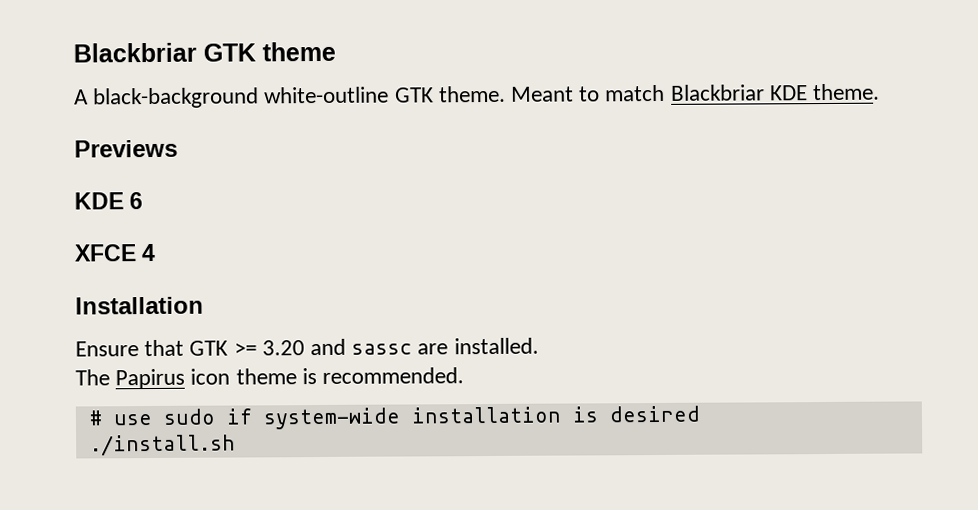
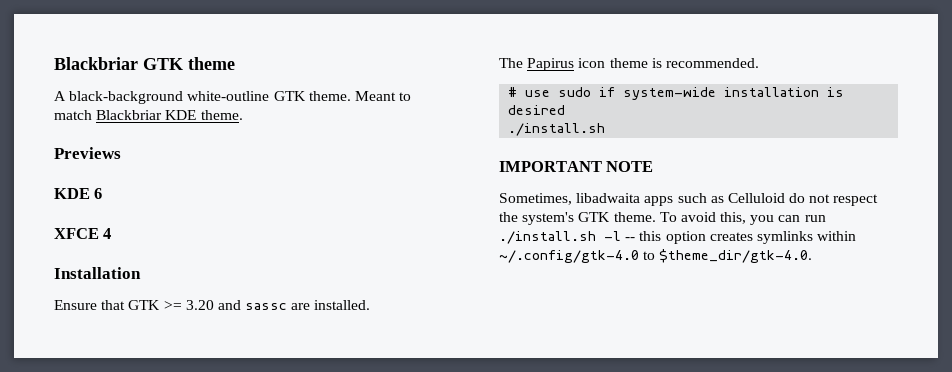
(236, 445) none -> [499,161,654,172] [499,193,879,206] [499,212,826,225] [499,231,857,244] [499,249,813,263] // IMPORTANT NOTE // Sometimes, libadwaita apps such as Celluloid do not respect the system's GTK theme. To avoid this, you can run ./install.sh -l -- this option creates symlinks within ~/.config/gtk-4.0 to $theme_dir/gtk-4.0.

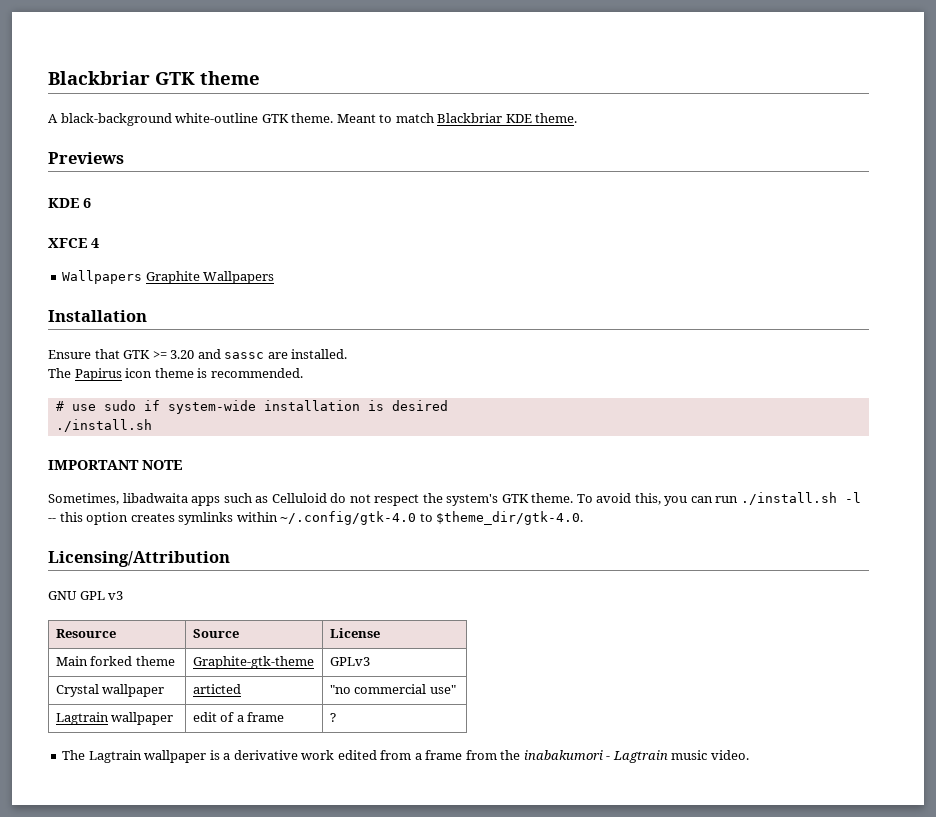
(112, 233) none -> [62,270,275,284] // Wallpapers Graphite Wallpapers
(813, 256) none -> [48,551,230,567] [48,591,124,600] [55,629,116,638] [192,629,239,638] [329,628,380,638] [55,656,175,666] [192,656,314,669] [329,657,370,666] [55,684,165,697] [192,684,241,694] [329,684,456,694] [55,712,174,725] [192,712,285,722] [329,713,336,722] [62,750,749,763] // Licensing/Attribution // GNU GPL v3 // Resource | Source | License // Main forked theme | Graphite-gtk-theme | GPLv3 // Crystal wallpaper | articted | "no commercial use" // Lagtrain wallpaper | edit of a frame | ? // The Lagtrain wallpaper is a derivative work edited from a frame from the inabakumori - Lagtrain music video.

